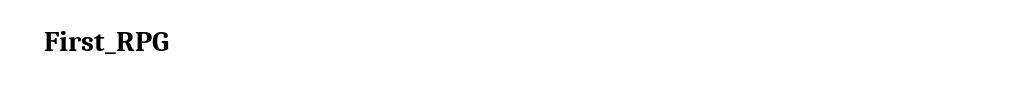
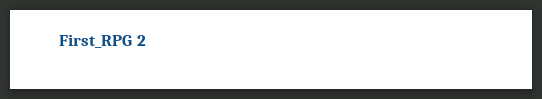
(169, 42) none -> [136,35,146,46] 2

